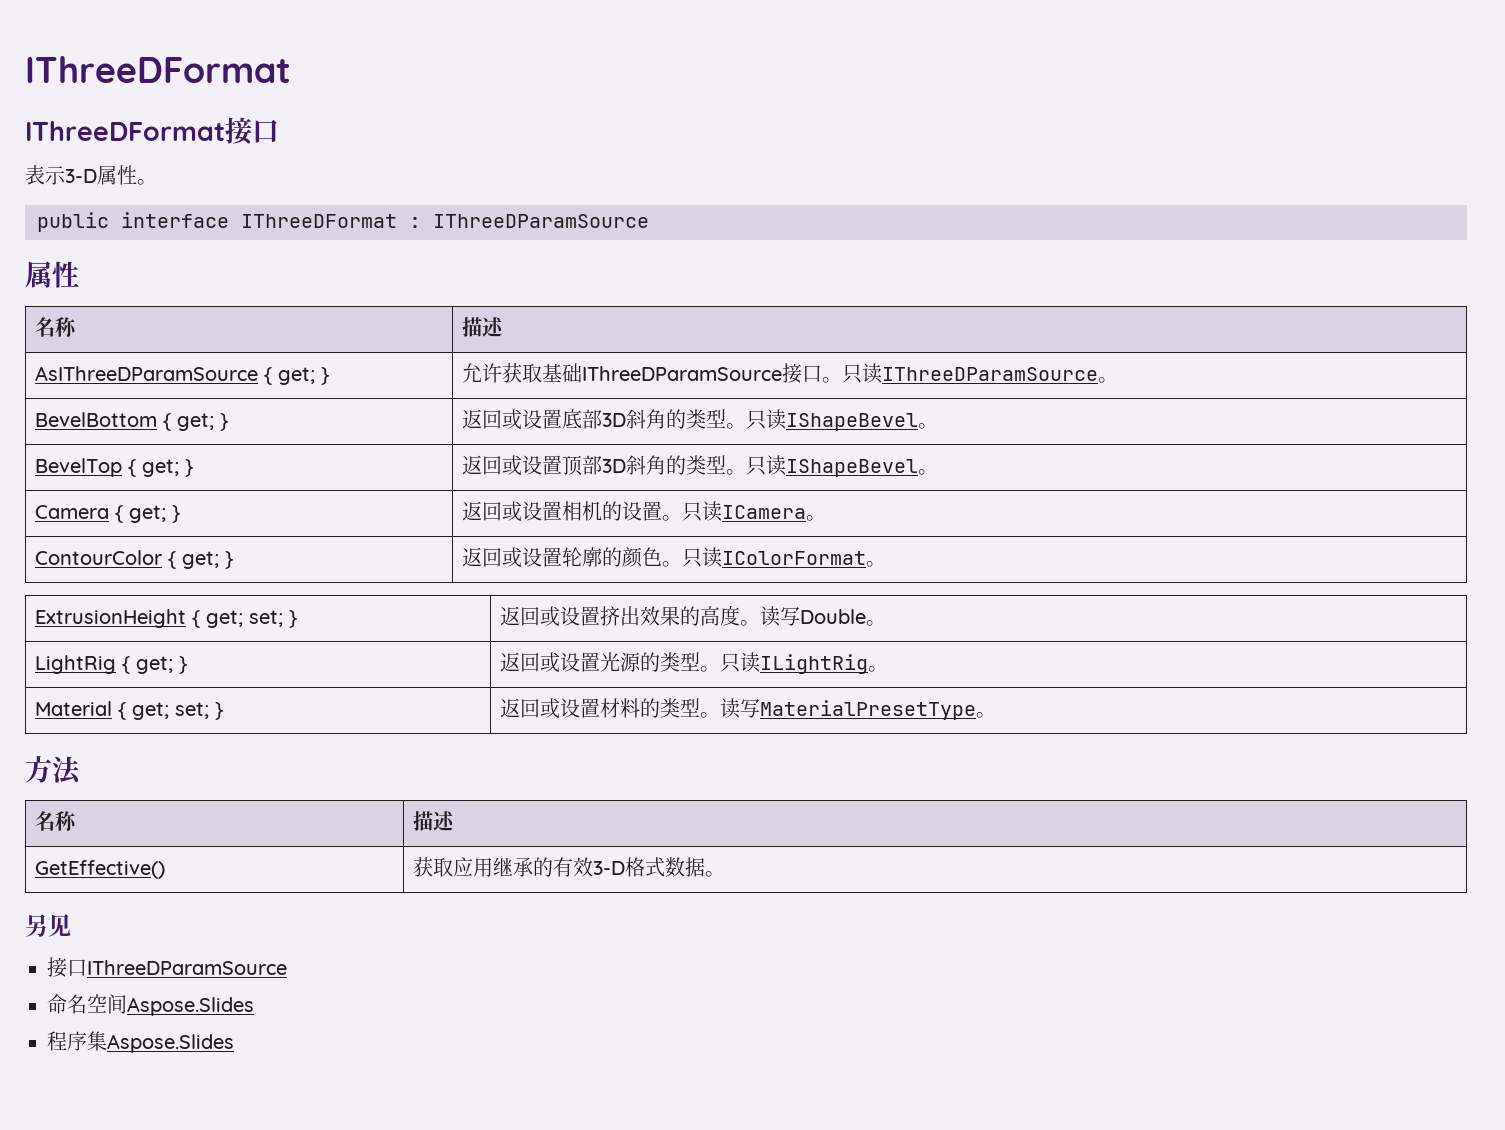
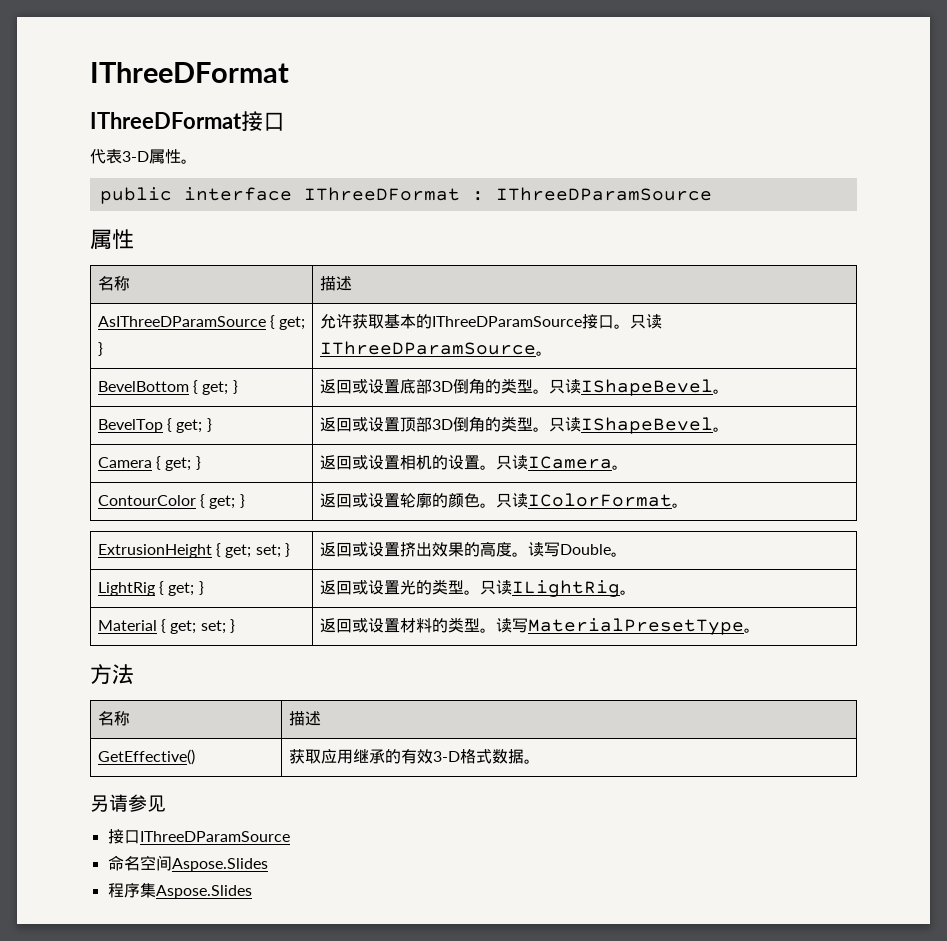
[25,165,66,185] 表示 -> [90,149,122,164] 代表
[562,363,583,383] 础 -> [399,314,432,329] 本的
[626,409,647,429] 斜 -> [452,379,469,394] 倒
[626,455,647,475] 斜 -> [452,417,469,432] 倒
[620,652,642,672] 源 -> (416, 587) none
(48, 925) none -> [109,794,147,812] 请参

